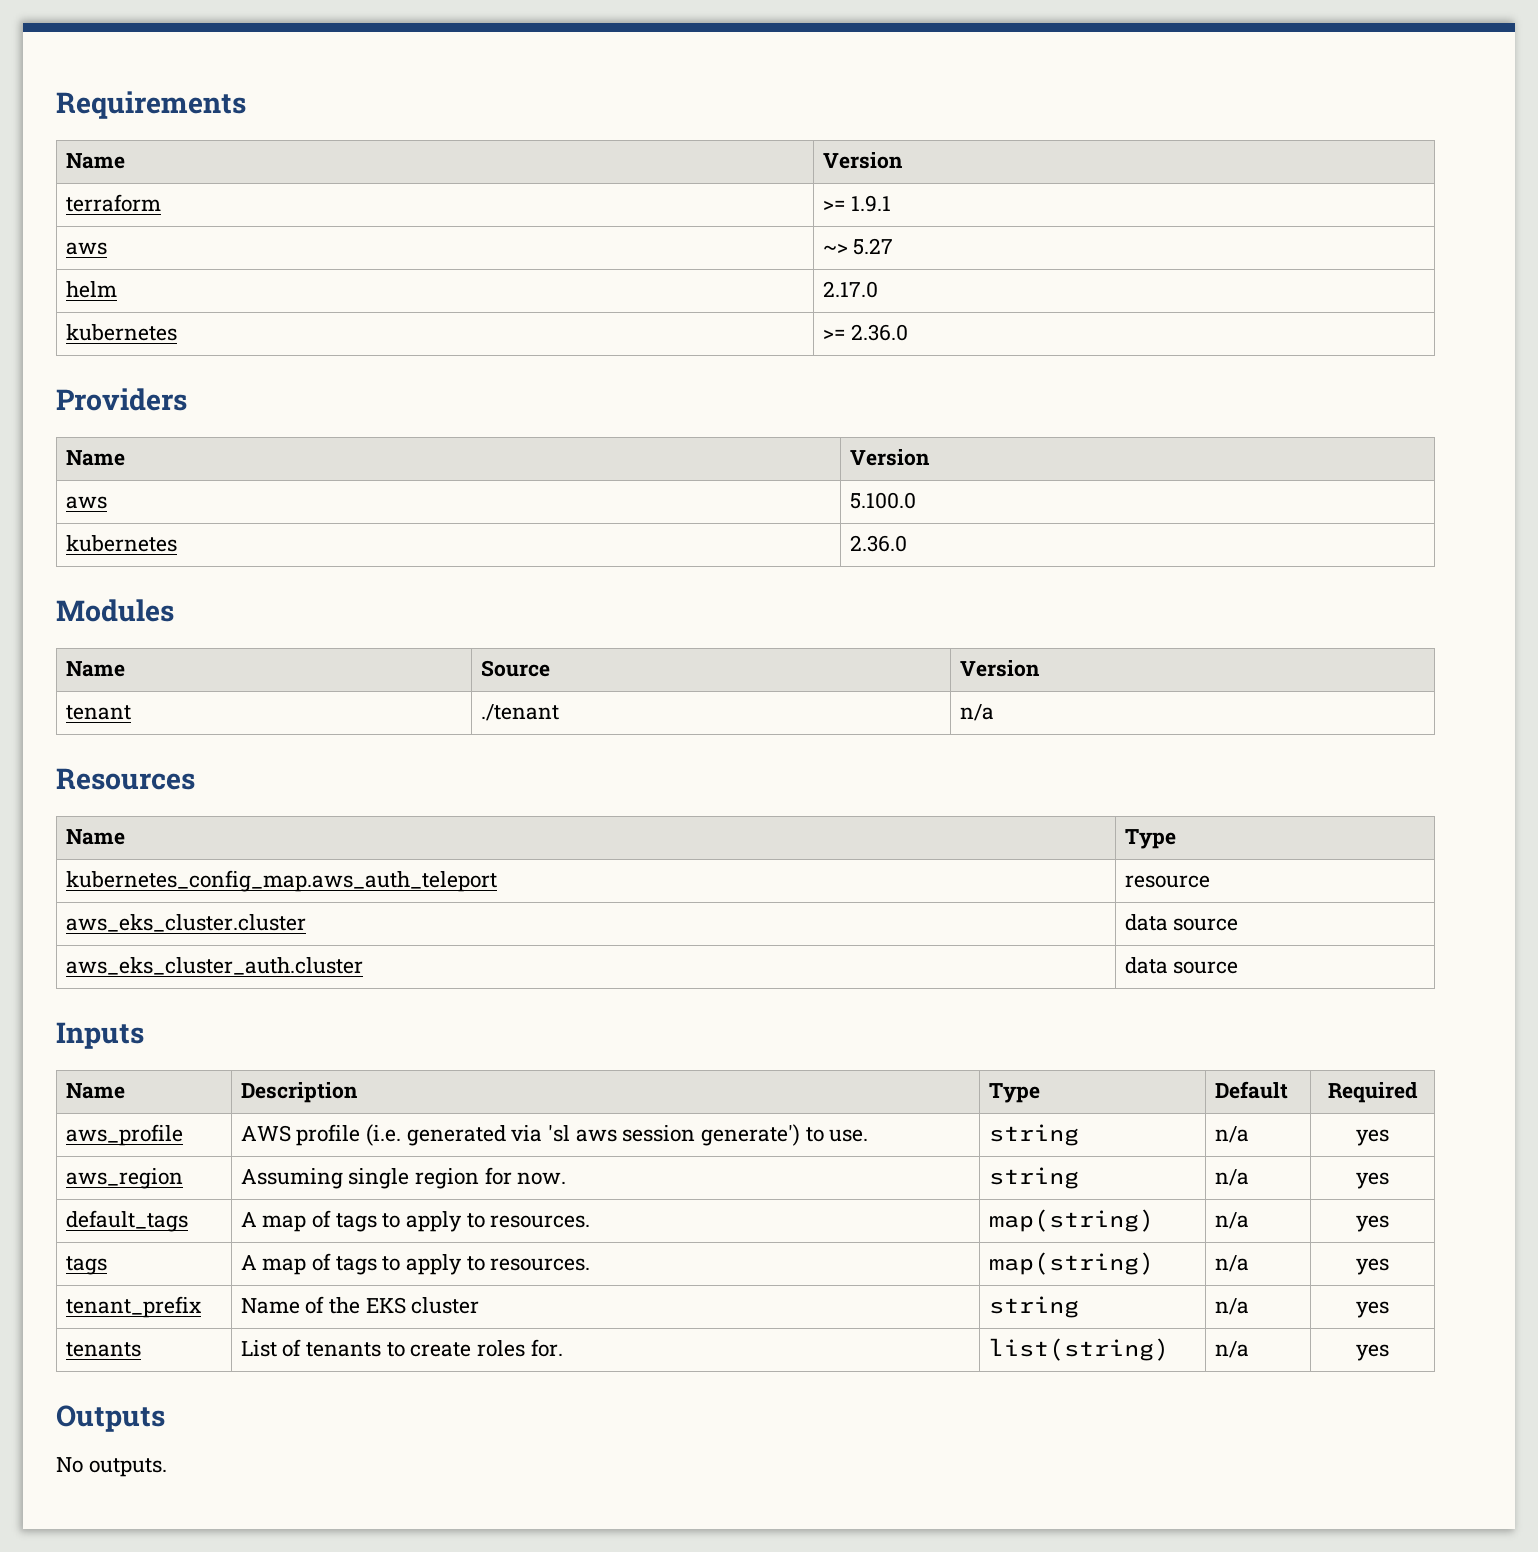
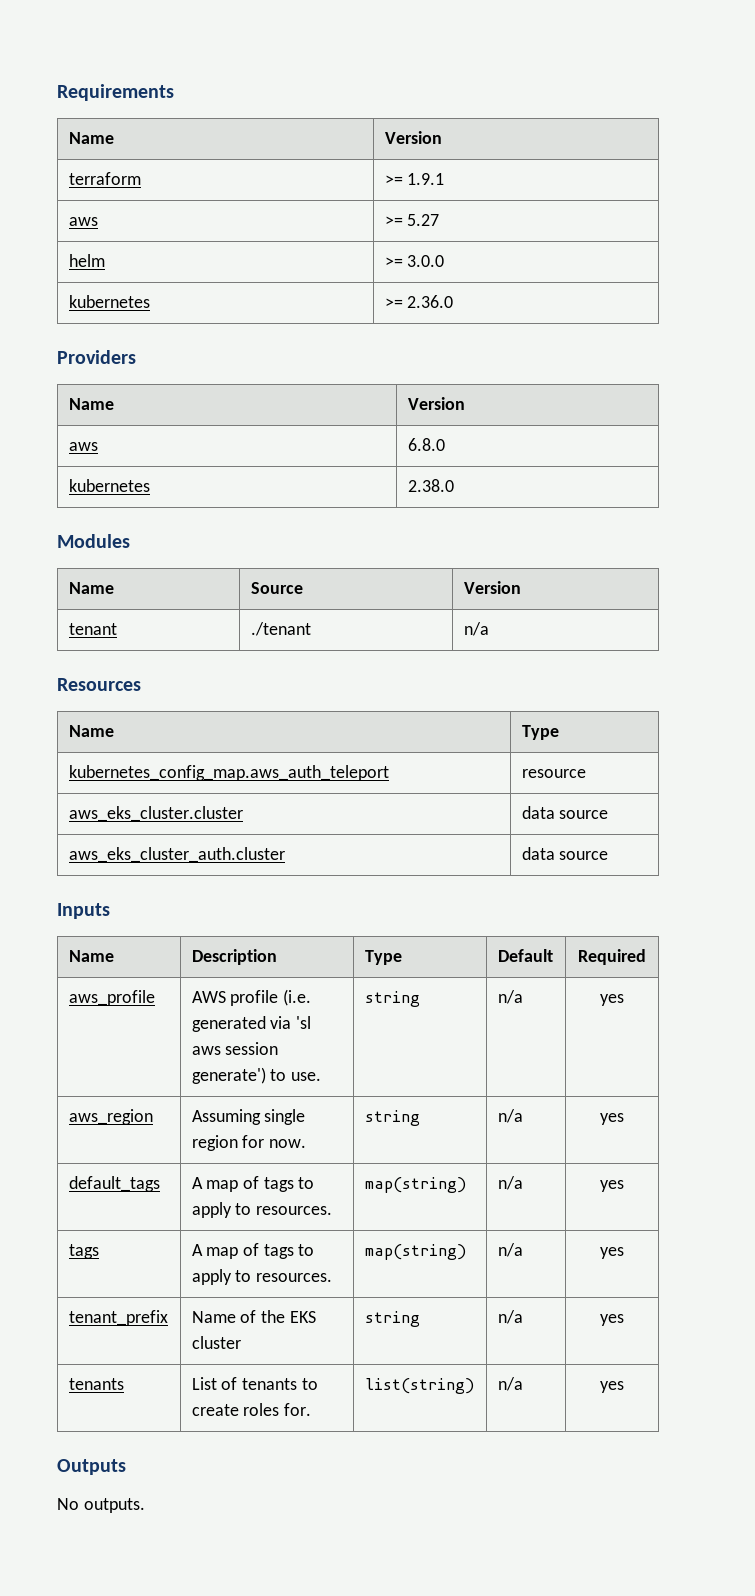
[822,243,848,254] ~> -> [384,216,403,226] >=
[822,281,878,298] 2.17.0 -> [384,255,445,267] >= 3.0.0
[849,492,916,509] [65,535,177,552] [849,535,907,552] 5.100.0 // kubernetes | 2.36.0 -> [407,438,445,451] [68,479,150,492] [407,479,454,492] 6.8.0 // kubernetes | 2.38.0

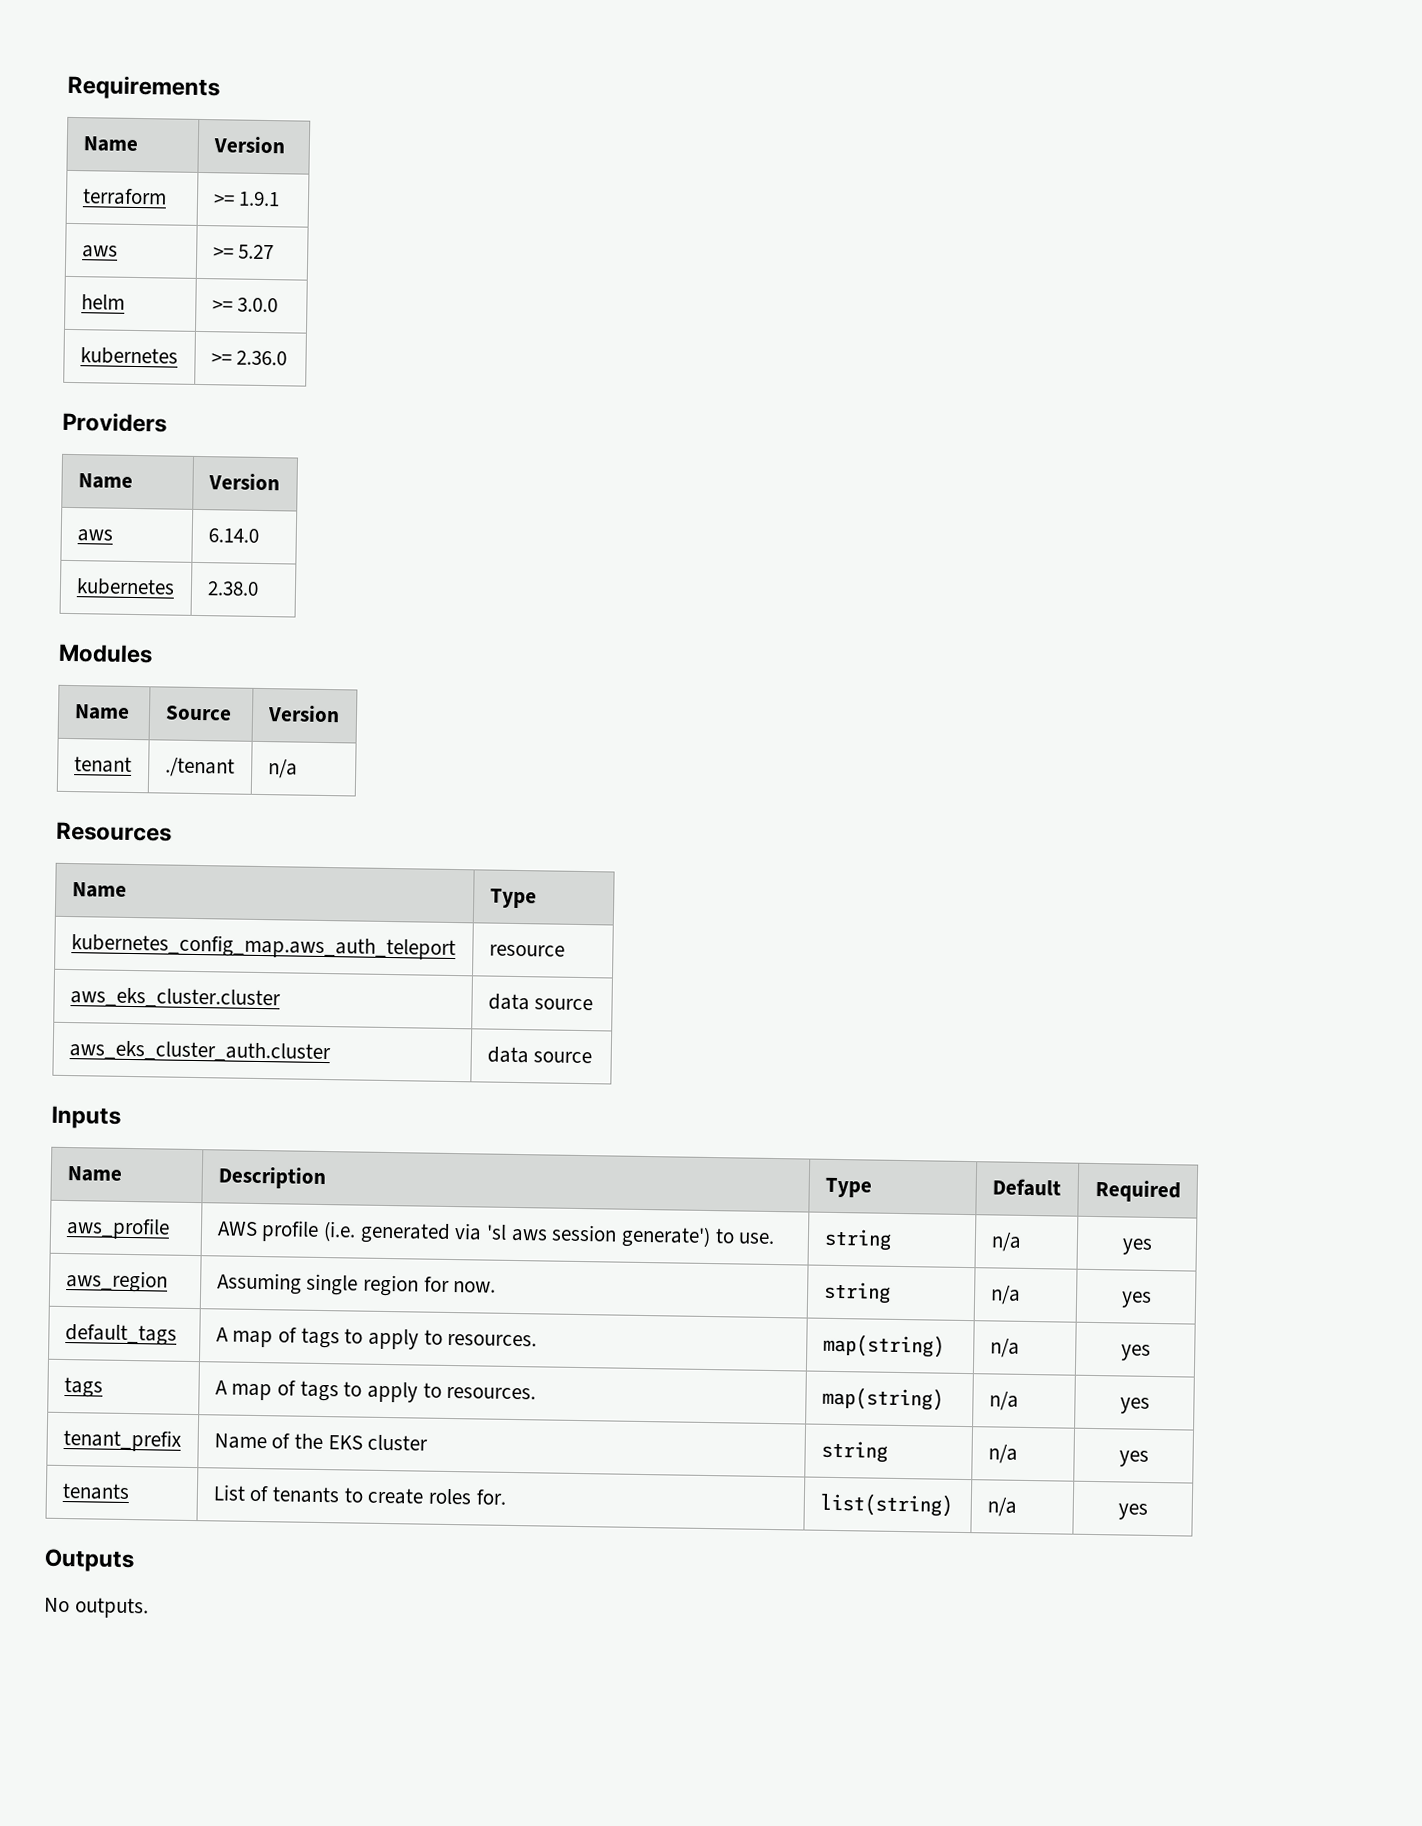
[407,438,445,451] 6.8.0 -> [207,528,259,543] 6.14.0

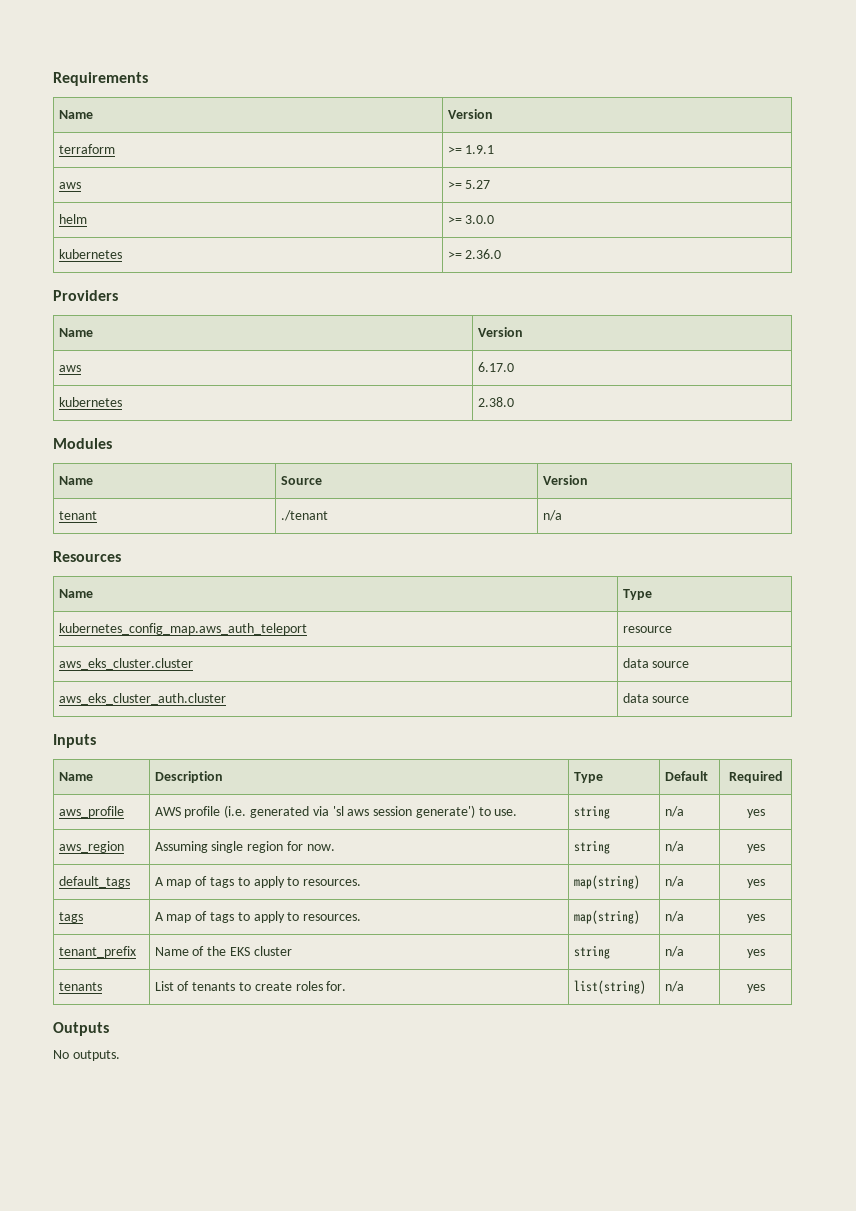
[207,528,259,543] 6.14.0 -> [477,362,514,372] 6.17.0

